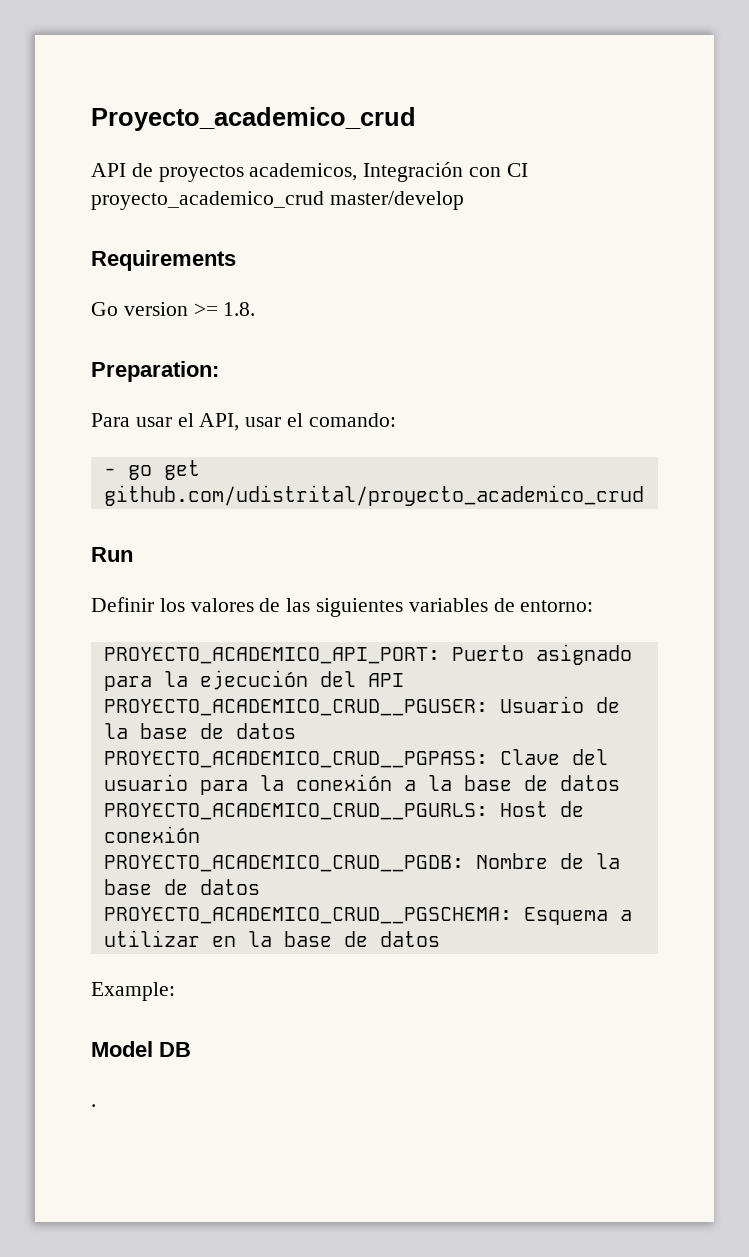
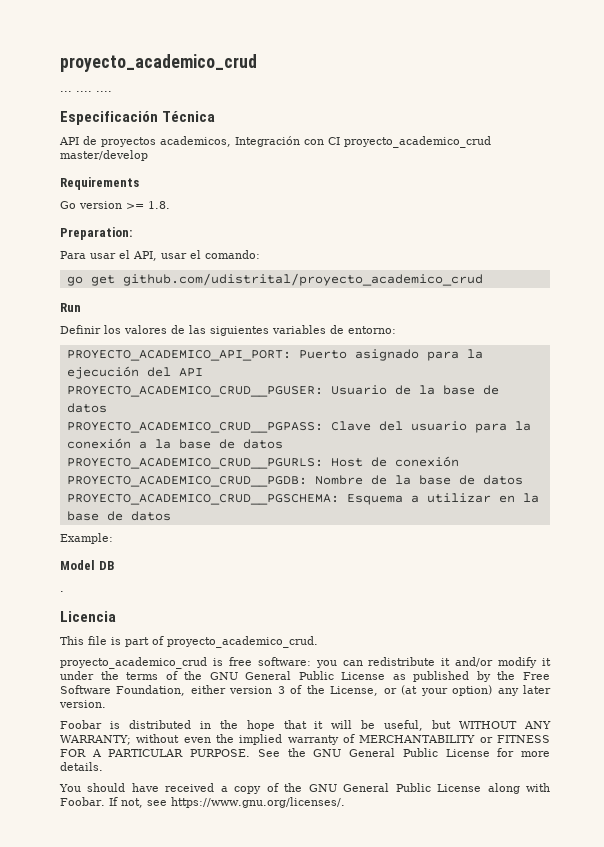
[91,107,416,131] Proyecto_academico_crud -> [60,54,257,72] [60,91,112,92] [60,111,216,125] proyecto_academico_crud // ... .... .... // Especificación Técnica
[103,468,116,476] - -> (260, 254) none
(96, 1105) none -> [60,611,116,622] [60,636,318,648] [60,657,551,669] [60,671,550,682] [60,685,551,696] [59,700,106,708] [60,720,551,731] [60,734,551,745] [60,748,551,757] [60,762,103,771] [59,783,550,794] [60,797,345,808] // Licencia // This file is part of proyecto_academico_crud. // proyecto_academico_crud is free software: you can redistribute it and/or modify it under the terms of the GNU General Public License as published by the Free Software Foundation, either version 3 of the License, or (at your option) any later version. // Foobar is distributed in the hope that it will be useful, but WITHOUT ANY WARRANTY; without even the implied warranty of MERCHANTABILITY or FITNESS FOR A PARTICULAR PURPOSE. See the GNU General Public License for more details. // You should have received a copy of the GNU General Public License along with Foobar. If not, see https://www.gnu.org/licenses/.

